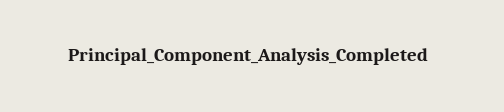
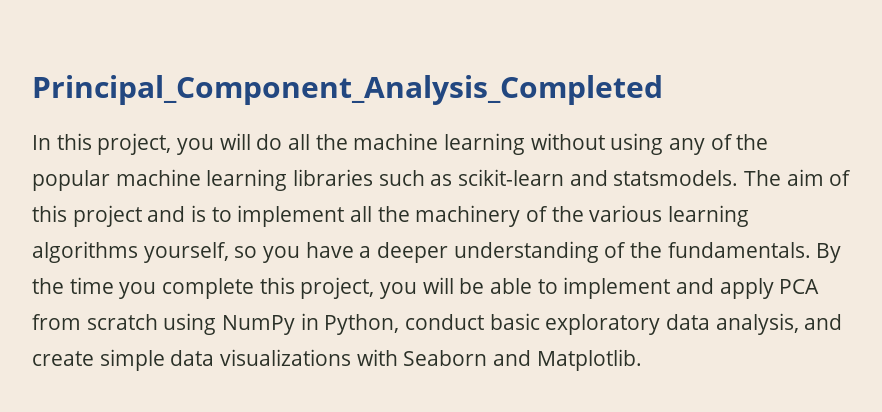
(428, 56) none -> [32,133,769,155] [32,169,852,191] [32,205,750,227] [32,241,842,263] [32,277,820,299] [32,313,843,335] [32,349,642,371] // In this project, you will do all the machine learning without using any of the popular machine learning libraries such as scikit-learn and statsmodels. The aim of this project and is to implement all the machinery of the various learning algorithms yourself, so you have a deeper understanding of the fundamentals. By the time you complete this project, you will be able to implement and apply PCA from scratch using NumPy in Python, conduct basic exploratory data analysis, and create simple data visualizations with Seaborn and Matplotlib.

